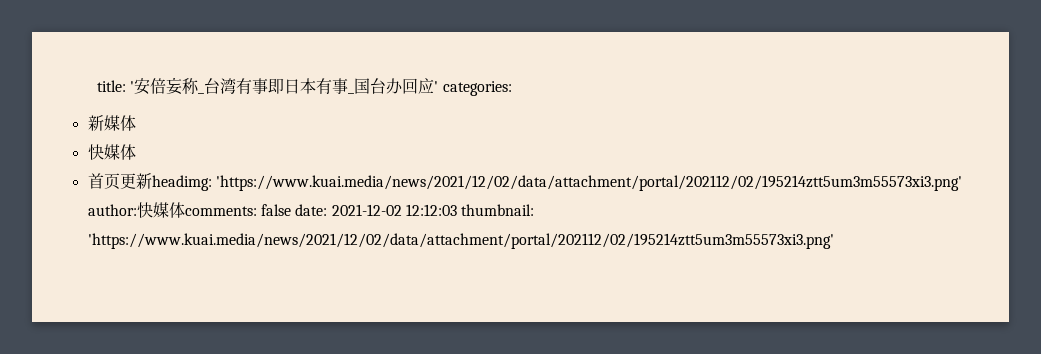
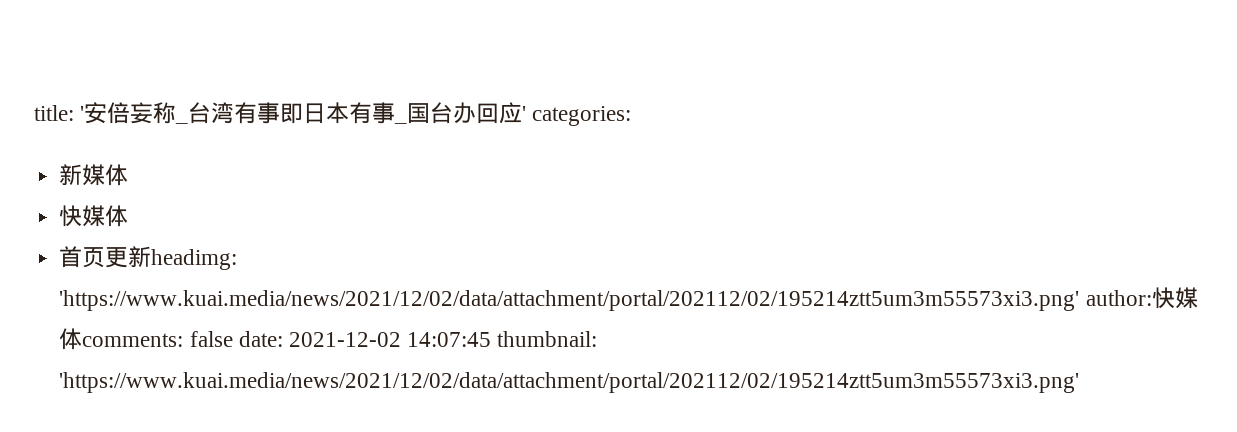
[405,204,457,216] 12:12:03 -> [407,332,492,347] 14:07:45

